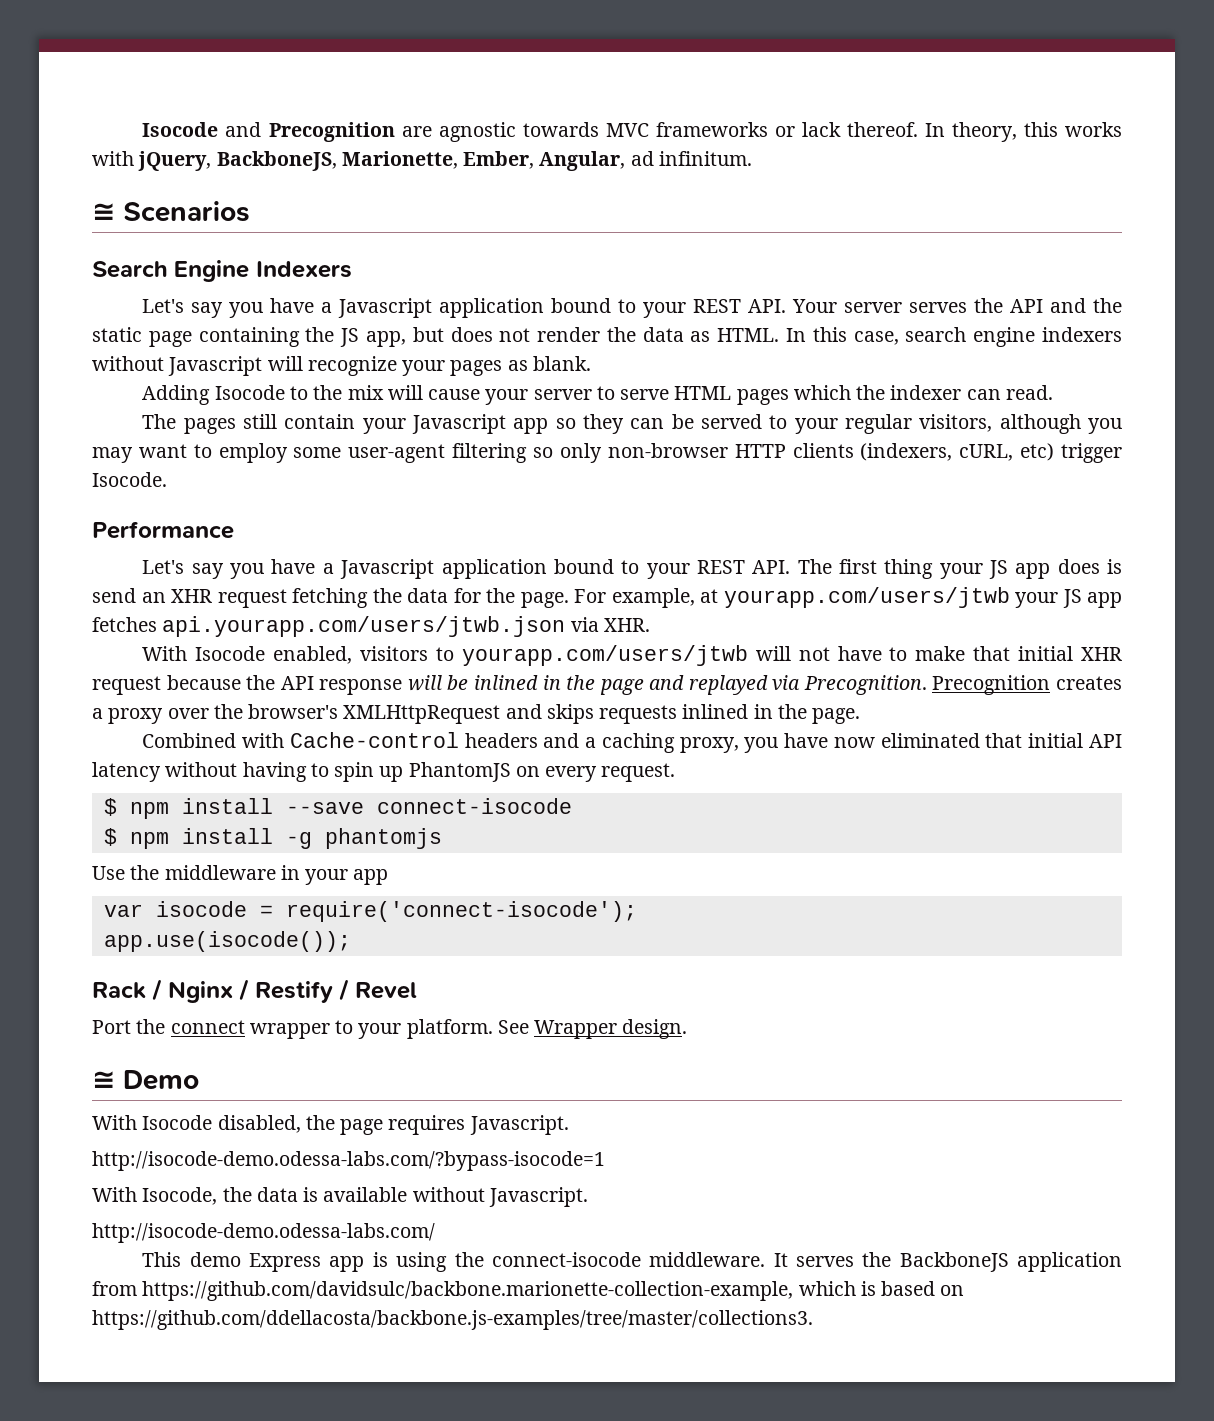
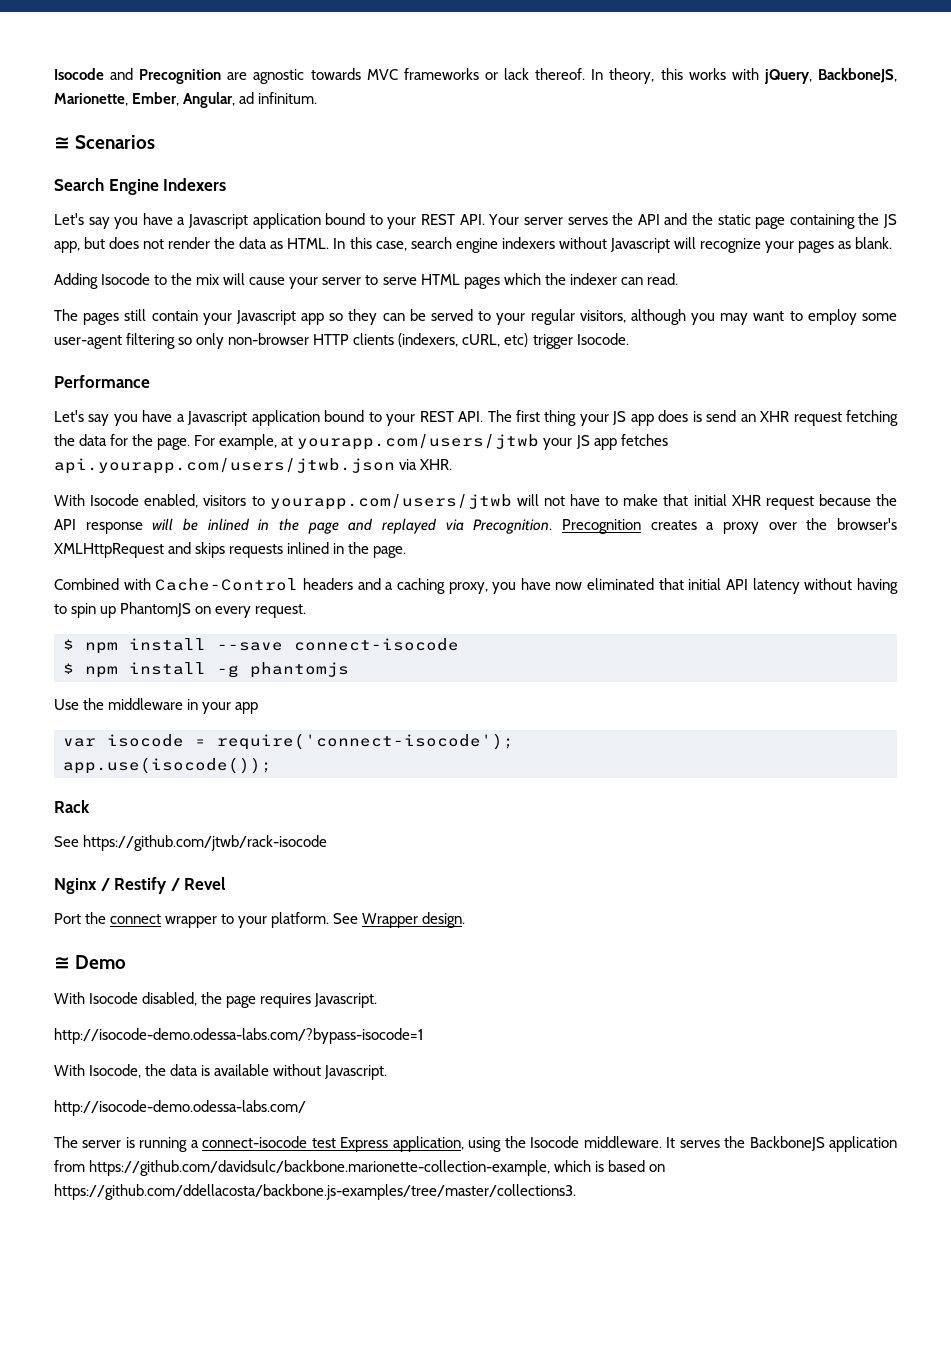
[289,732,459,748] Cache-control -> [155,578,299,591] Cache-Control
[152,979,162,1001] / -> [54,835,328,851] // See https://github.com/jtwb/rack-isocode //
[142,1252,388,1272] This demo Express app is -> [54,1136,464,1152] The server is running a connect-isocode test Express application,
[491,1252,641,1267] connect-isocode -> [530,1136,580,1148] Isocode

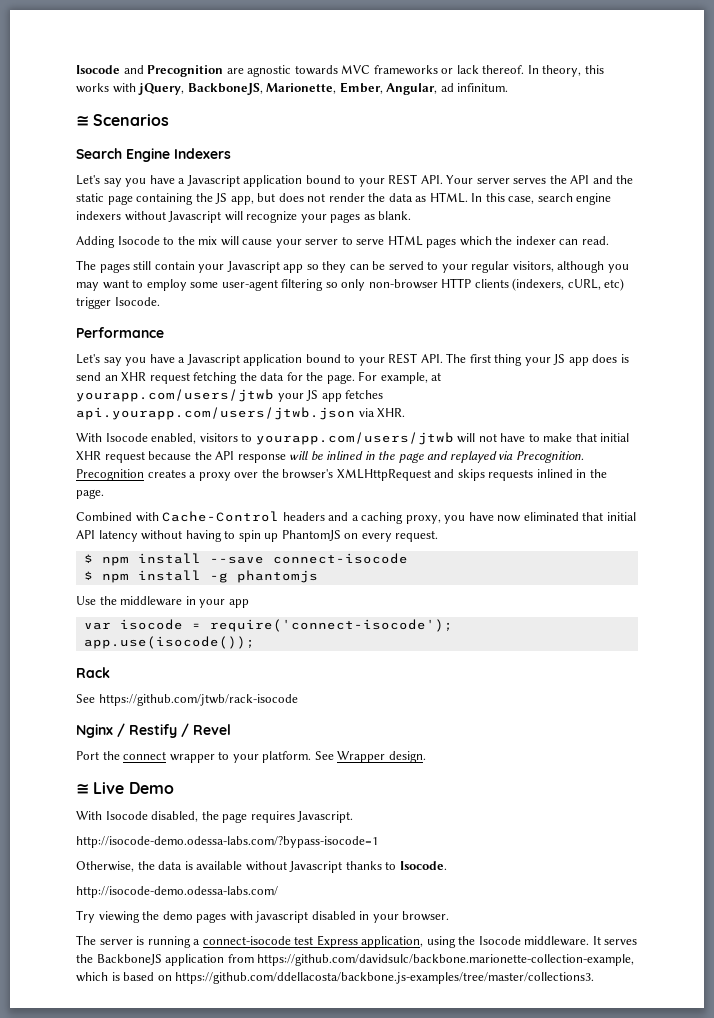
(70, 963) none -> [93,782,125,794] Live
[54,1064,142,1078] With Isocode, -> [76,861,134,872] Otherwise,
[324,1065,388,1080] [54,1100,306,1116] Javascript. // http://isocode-demo.odessa-labs.com/ -> [289,861,447,873] [76,886,278,898] [76,910,450,923] Javascript thanks to Isocode. // http://isocode-demo.odessa-labs.com/ // Try viewing the demo pages with javascript disabled in your browser.

